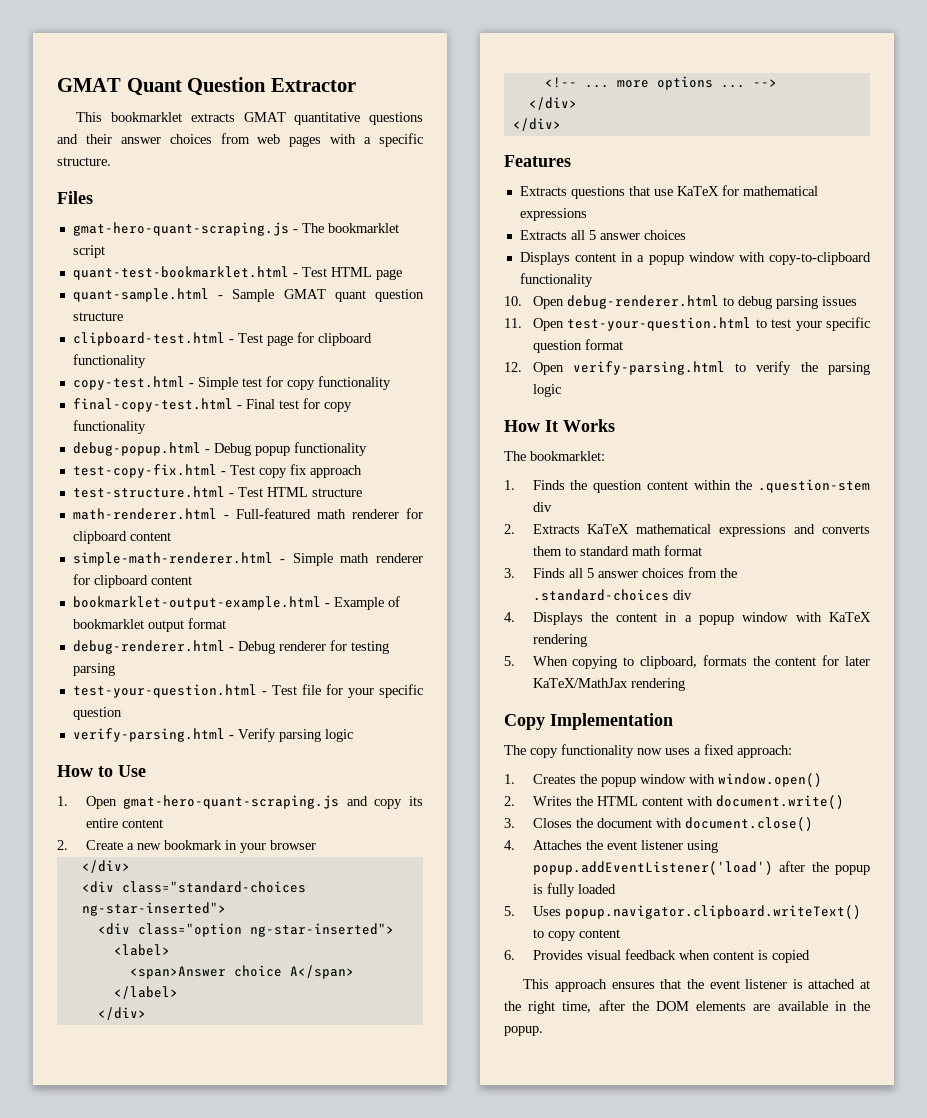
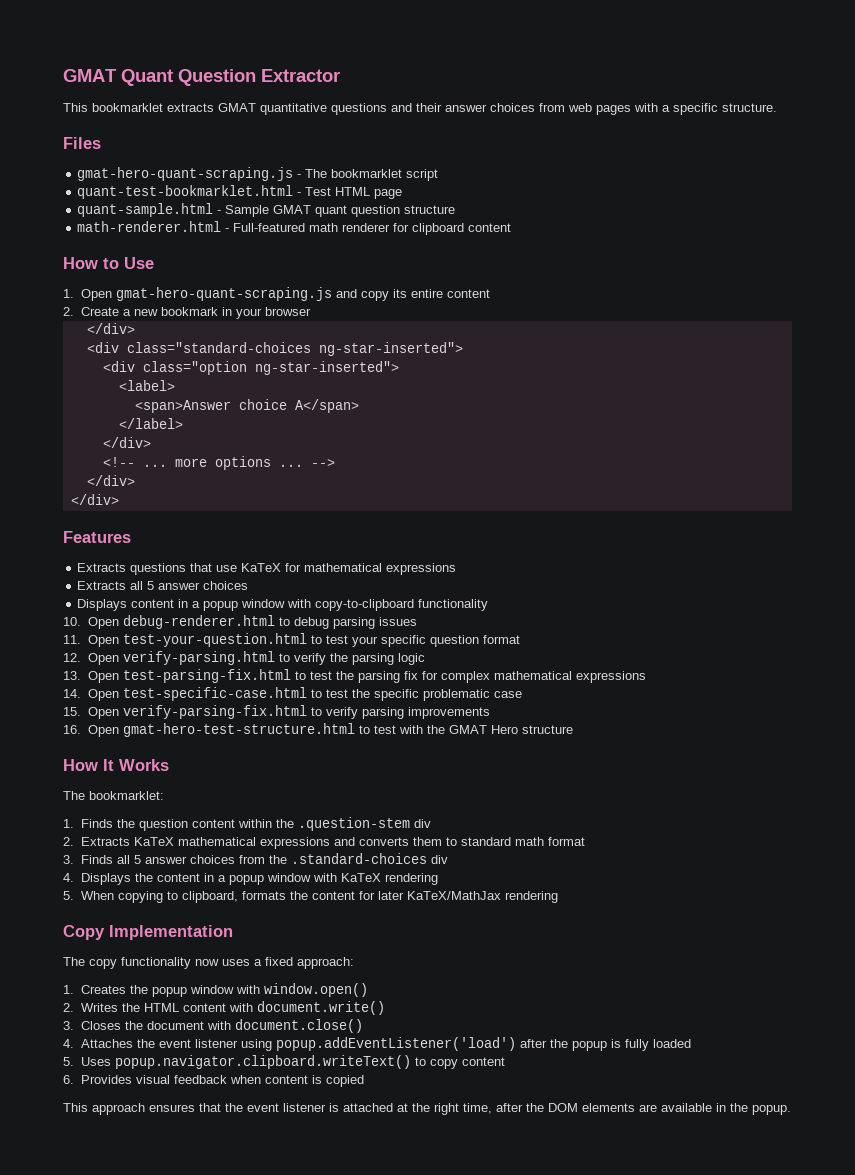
[72,332,372,346] [72,354,146,368] [72,376,391,390] [72,398,352,412] [72,420,146,434] [72,442,367,456] [72,464,362,478] [72,486,362,498] // clipboard-test.html - Test page for clipboard functionality // copy-test.html - Simple test for copy functionality // final-copy-test.html - Final test for copy functionality // debug-popup.html - Debug popup functionality // test-copy-fix.html - Test copy fix approach // test-structure.html - Test HTML structure -> (456, 209) none
[72,552,423,566] [72,574,192,588] [72,596,400,610] [72,618,226,632] [72,640,389,654] [72,663,115,676] [72,684,423,698] [72,707,122,720] [72,728,353,742] // simple-math-renderer.html - Simple math renderer for clipboard content // bookmarklet-output-example.html - Example of bookmarklet output format // debug-renderer.html - Debug renderer for testing parsing // test-your-question.html - Test file for your specific question // verify-parsing.html - Verify parsing logic -> (512, 227) none
(561, 390) none -> [63,669,646,683] [63,687,522,701] [63,705,490,719] [63,723,573,737] // 13. Open test-parsing-fix.html to test the parsing fix for complex mathematical expressions // 14. Open test-specific-case.html to test the specific problematic case // 15. Open verify-parsing-fix.html to verify parsing improvements // 16. Open gmat-hero-test-structure.html to test with the GMAT Hero structure

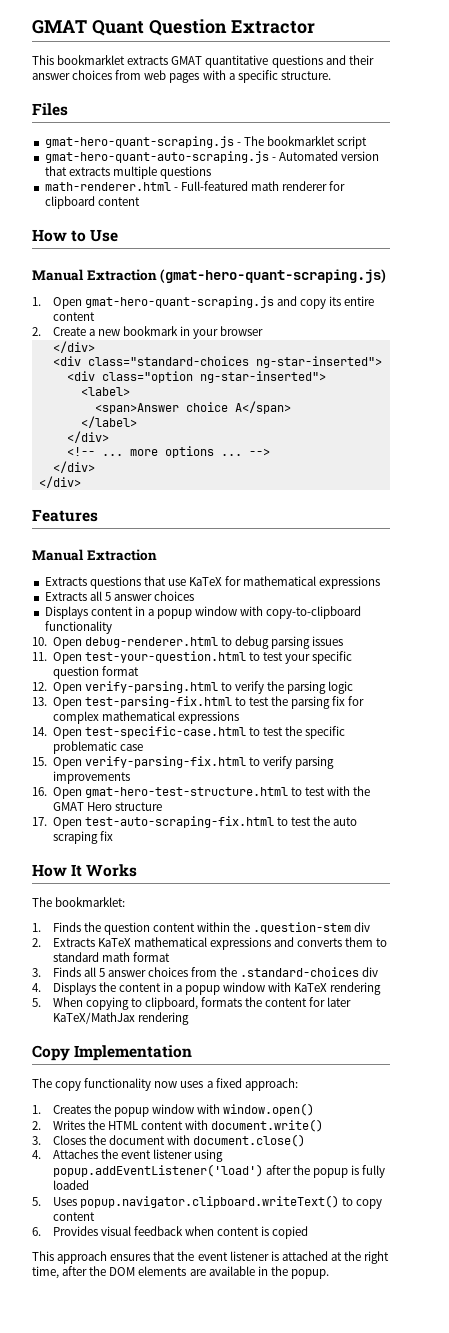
[77,185,403,199] [77,203,456,217] quant-test-bookmarklet.html - Test HTML page // quant-sample.html - Sample GMAT quant question structure -> [44,151,379,163] [44,166,211,179] gmat-hero-quant-auto-scraping.js - Automated version that extracts multiple questions
(154, 263) none -> [32,269,387,283] // Manual Extraction (gmat-hero-quant-scraping.js)
(131, 537) none -> [32,549,157,561] // Manual Extraction
(573, 729) none -> [32,816,358,829] [52,831,113,844] // 17. Open test-auto-scraping-fix.html to test the auto scraping fix

